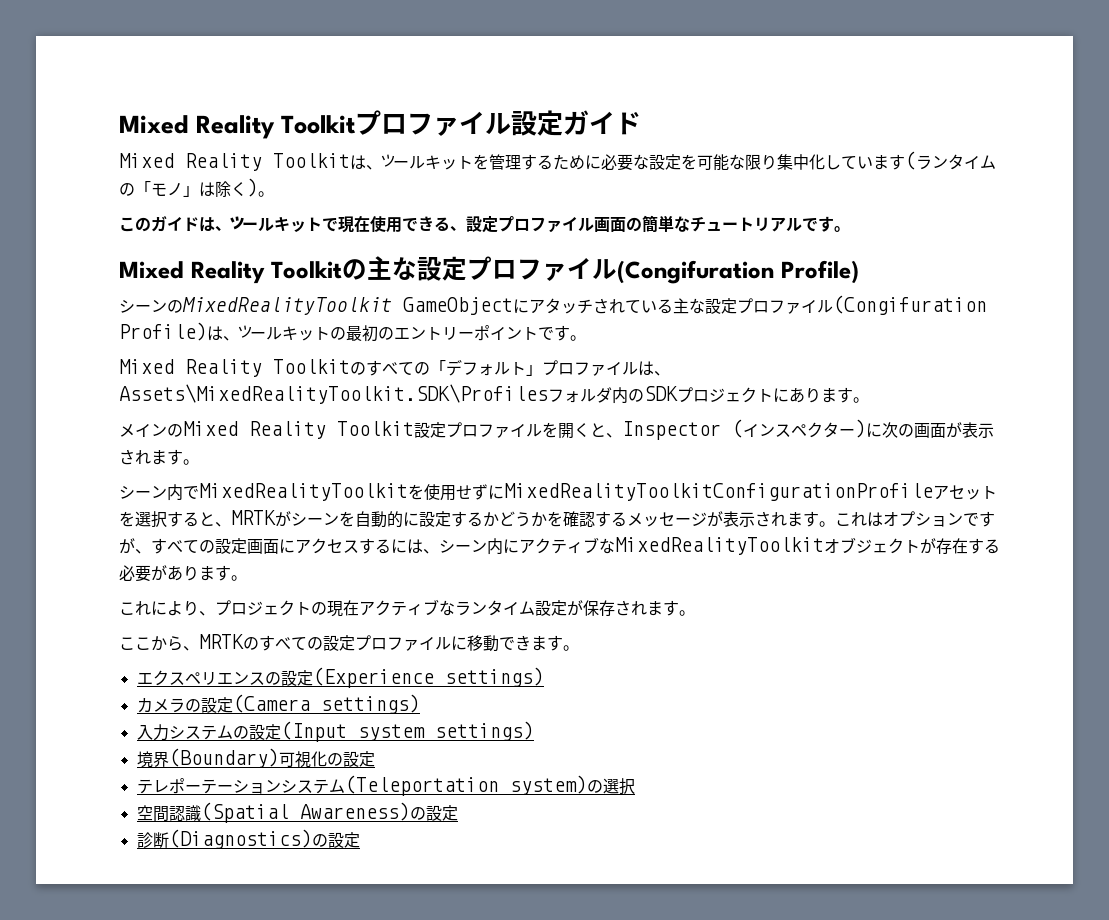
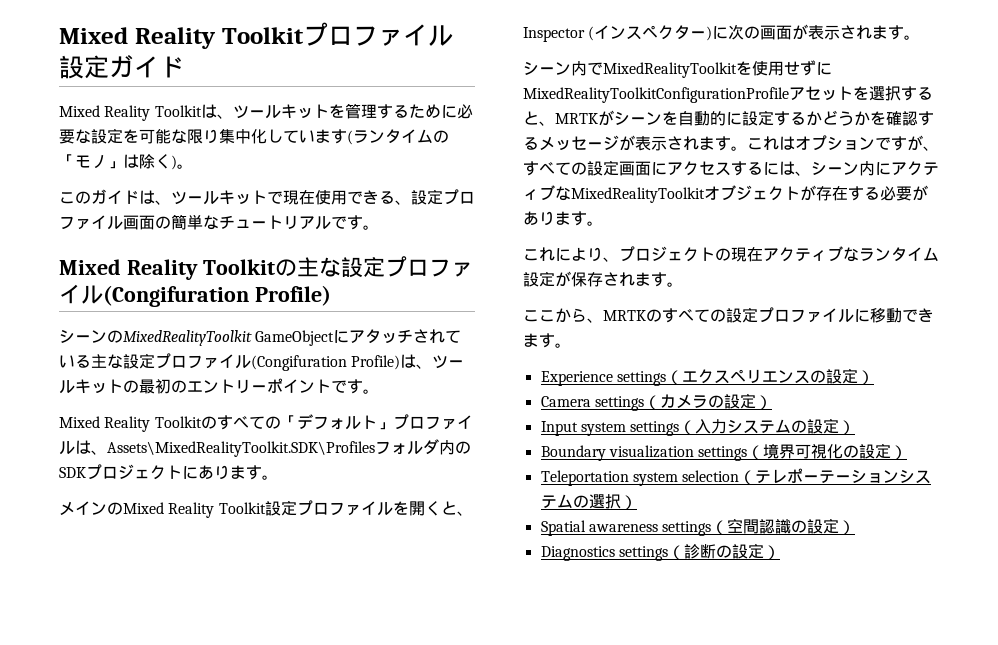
(579, 648) none -> [540,370,682,386] Experience settings（
[312,667,544,688] [136,694,420,714] (Experience settings) // カメラの設定(Camera settings) // -> [857,370,874,385] [540,393,772,411] [540,420,696,436] ） // Camera settings（カメラの設定） // Input system settings（
[280,721,534,742] [136,748,279,768] (Input system settings) // 境界(Boundary) -> [839,420,856,435] [540,443,796,461] ） // Boundary visualization settings（境界
(375, 759) // -> [891,445,908,460] [540,470,756,486] ） // Teleportation system selection（
[344,775,587,796] (Teleportation system) -> (573, 501) none
[136,802,458,823] [136,829,360,849] // 空間認識(Spatial Awareness)の設定 // 診断(Diagnostics)の設定 -> [620,495,637,510] [540,518,856,536] [540,543,780,561] ） // Spatial awareness settings（空間認識の設定） // Diagnostics settings（診断の設定）

